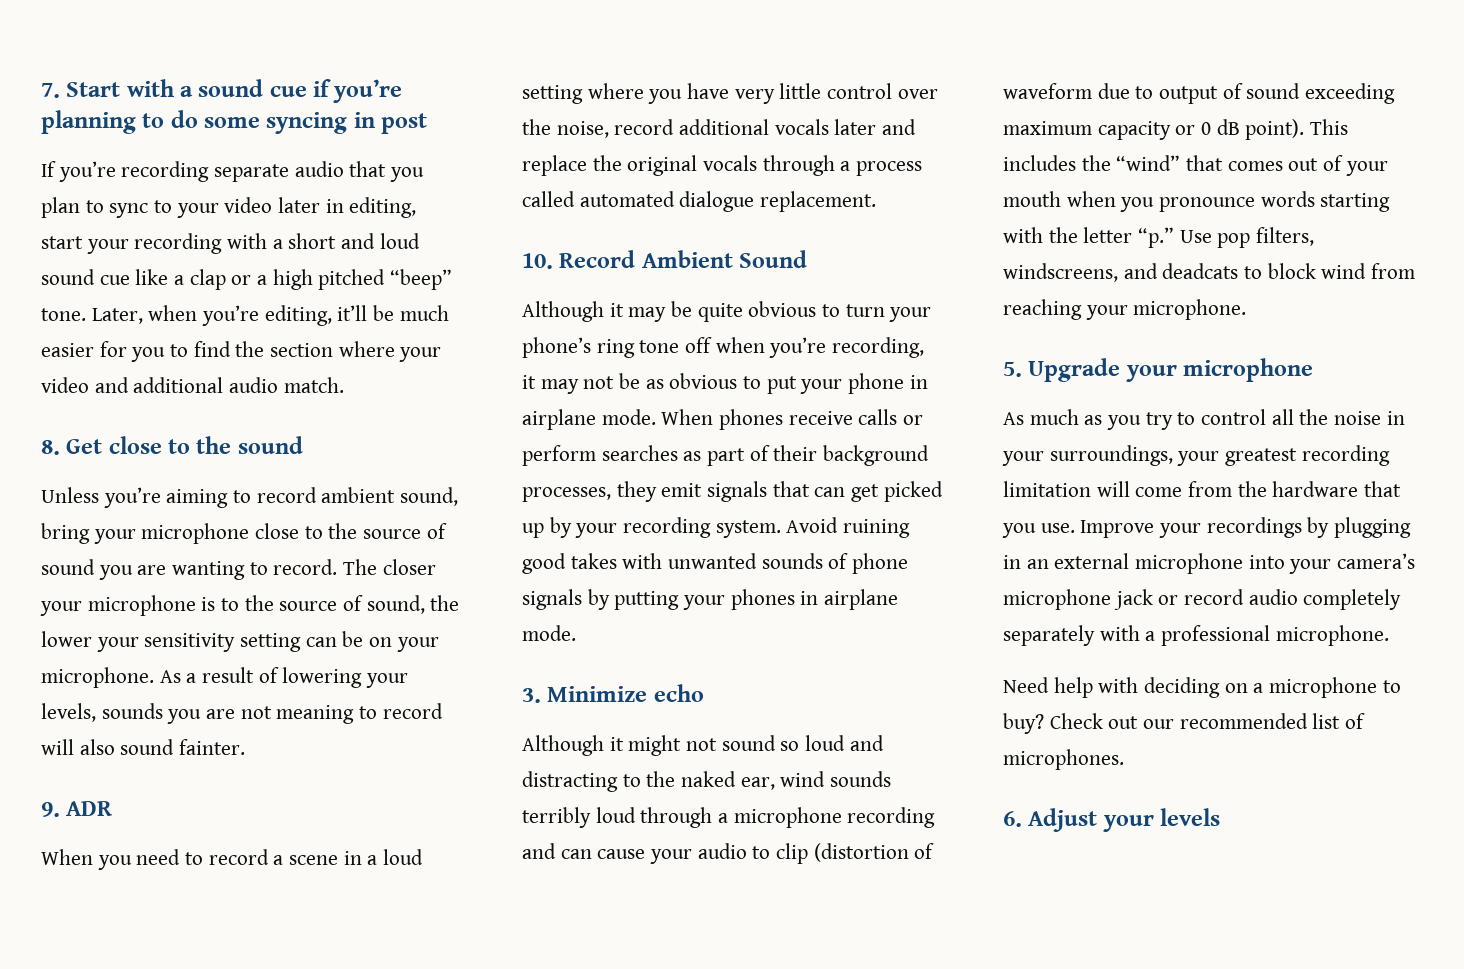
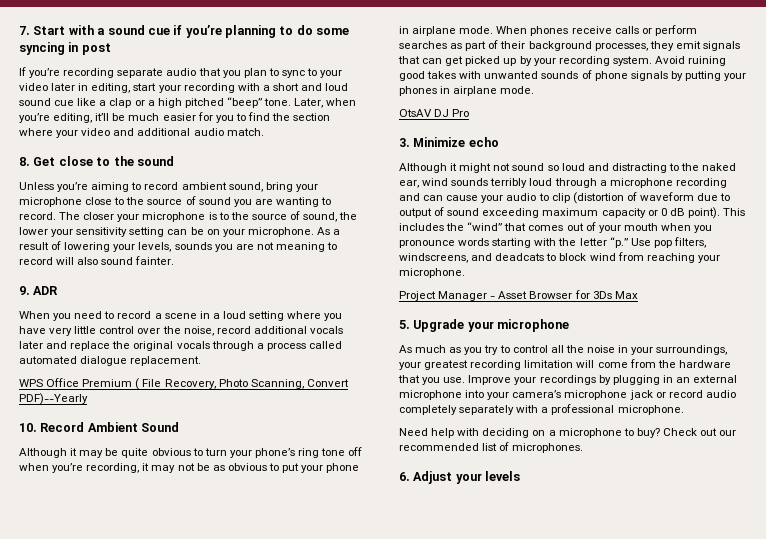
(877, 201) none -> [19,378,349,390] [19,393,88,405] // WPS Office Premium ( File Recovery, Photo Scanning, Convert PDF)--Yearly
(576, 633) none -> [399,109,470,117] // OtsAV DJ Pro
(1247, 309) none -> [399,290,638,301] // Project Manager - Asset Browser for 3Ds Max

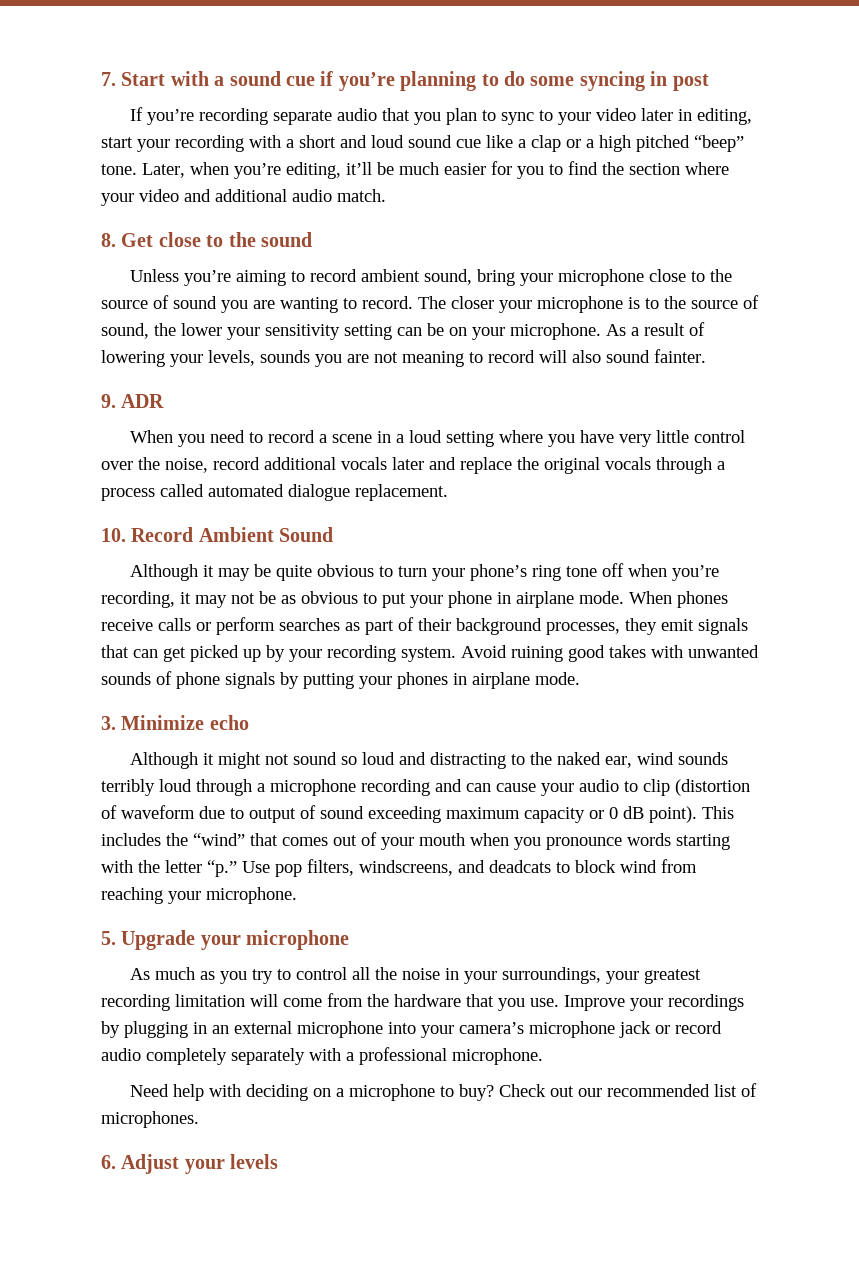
[19,378,349,390] [19,393,88,405] // WPS Office Premium ( File Recovery, Photo Scanning, Convert PDF)--Yearly -> (448, 492) none
[399,109,470,117] // OtsAV DJ Pro -> (580, 678) none
[399,290,638,301] // Project Manager - Asset Browser for 3Ds Max -> (297, 895) none

